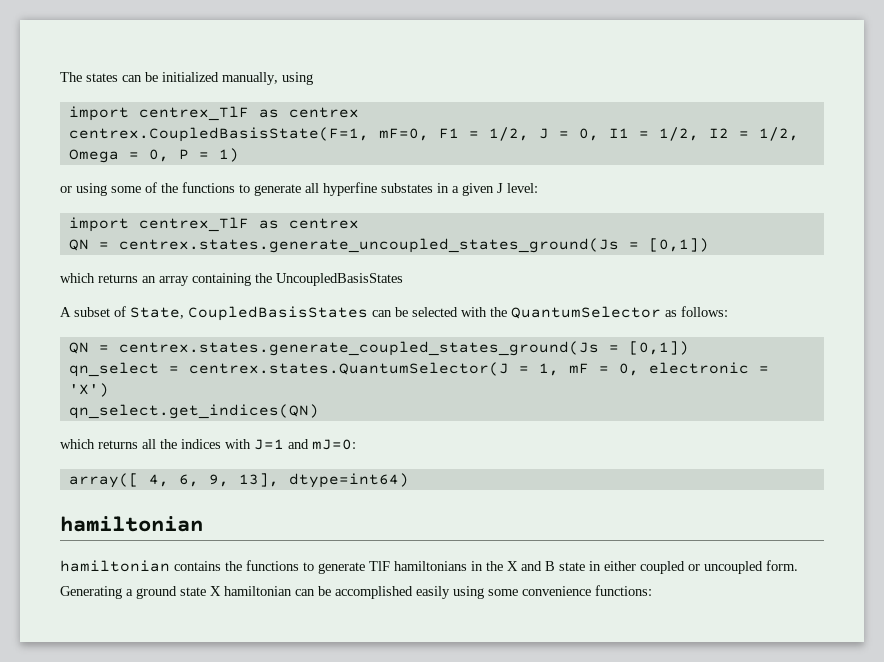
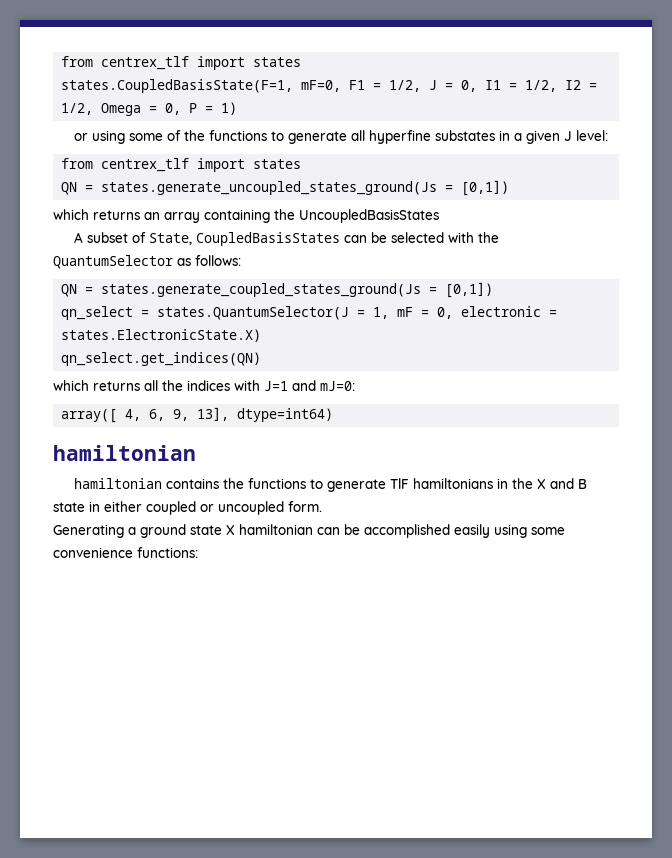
[60,72,313,85] [68,106,359,121] [68,127,369,142] The states can be initialized manually, using // import centrex_TlF as centrex // centrex.CoupledBasisState(F=1, -> [61,56,302,70] [61,79,294,93] from centrex_tlf import states // states.CoupledBasisState(F=1,
[68,217,359,232] [68,238,619,253] import centrex_TlF as centrex // QN = centrex.states.generate_uncoupled_states_ground(Js -> [61,158,302,172] [61,181,438,195] from centrex_tlf import states // QN = states.generate_uncoupled_states_ground(Js
[118,341,599,356] centrex.states.generate_coupled_states_ground(Js -> [101,283,422,297] states.generate_coupled_states_ground(Js
[188,362,509,376] centrex.states.QuantumSelector(J -> [157,306,350,320] states.QuantumSelector(J
[68,383,109,397] 'X') -> [61,329,262,342] states.ElectronicState.X)

